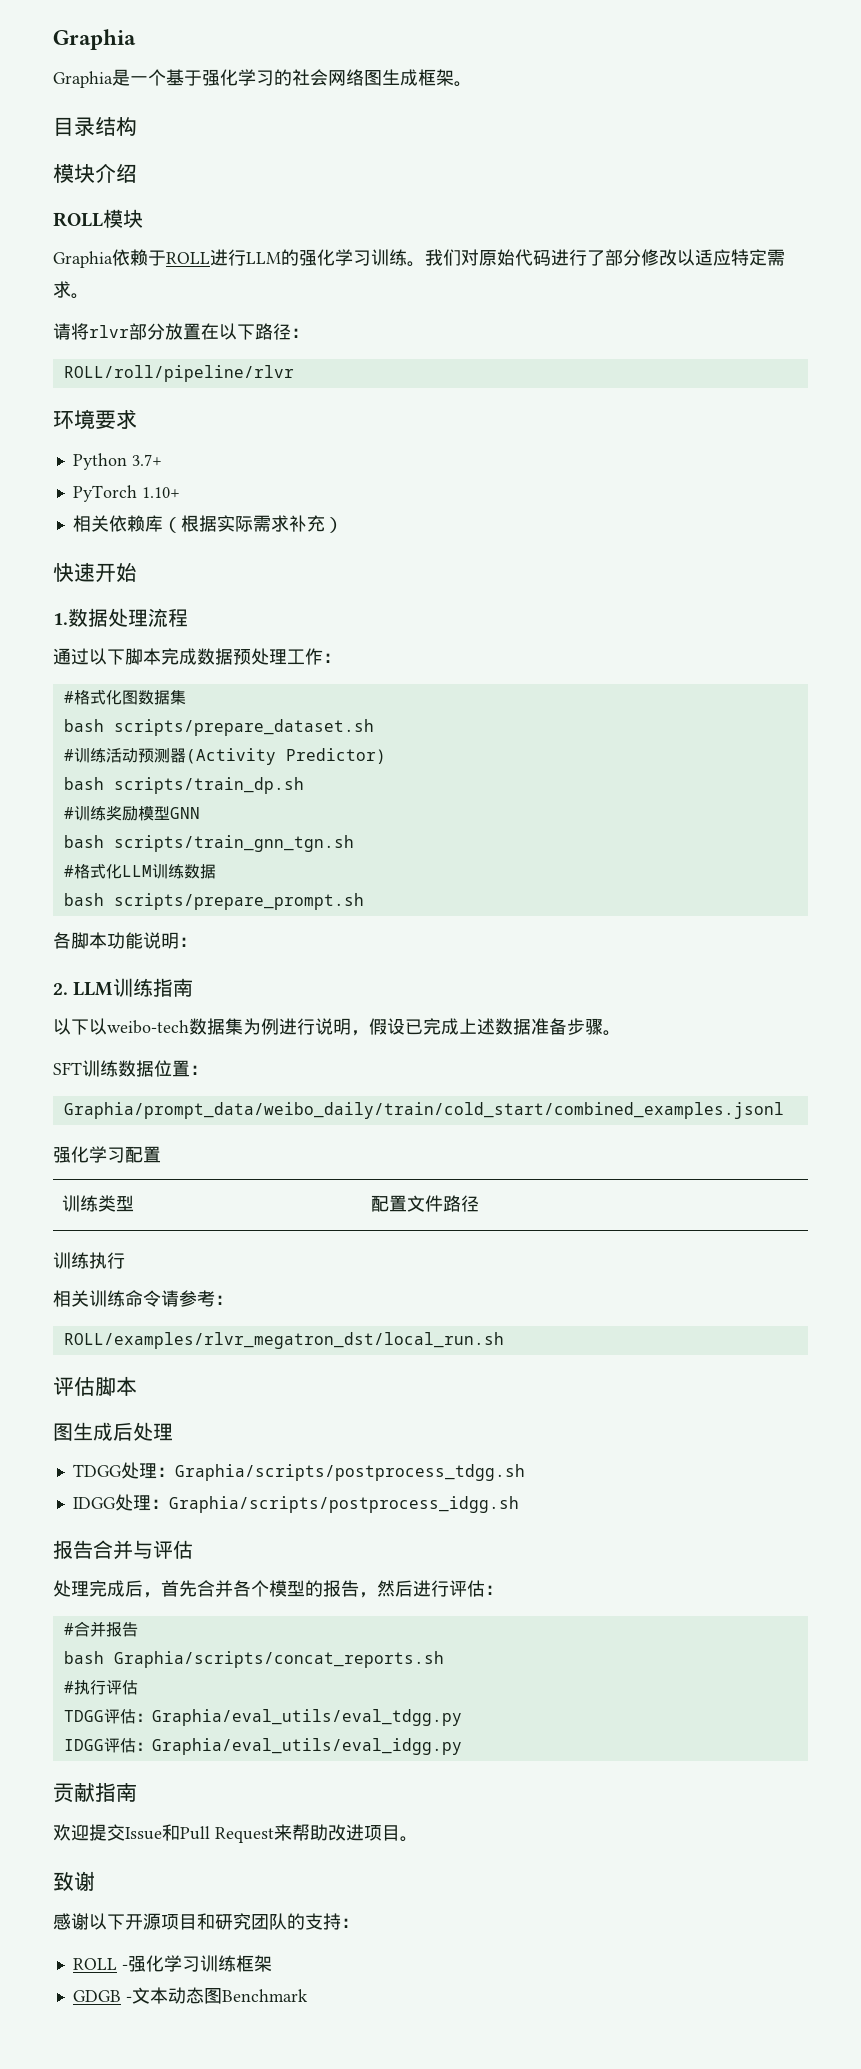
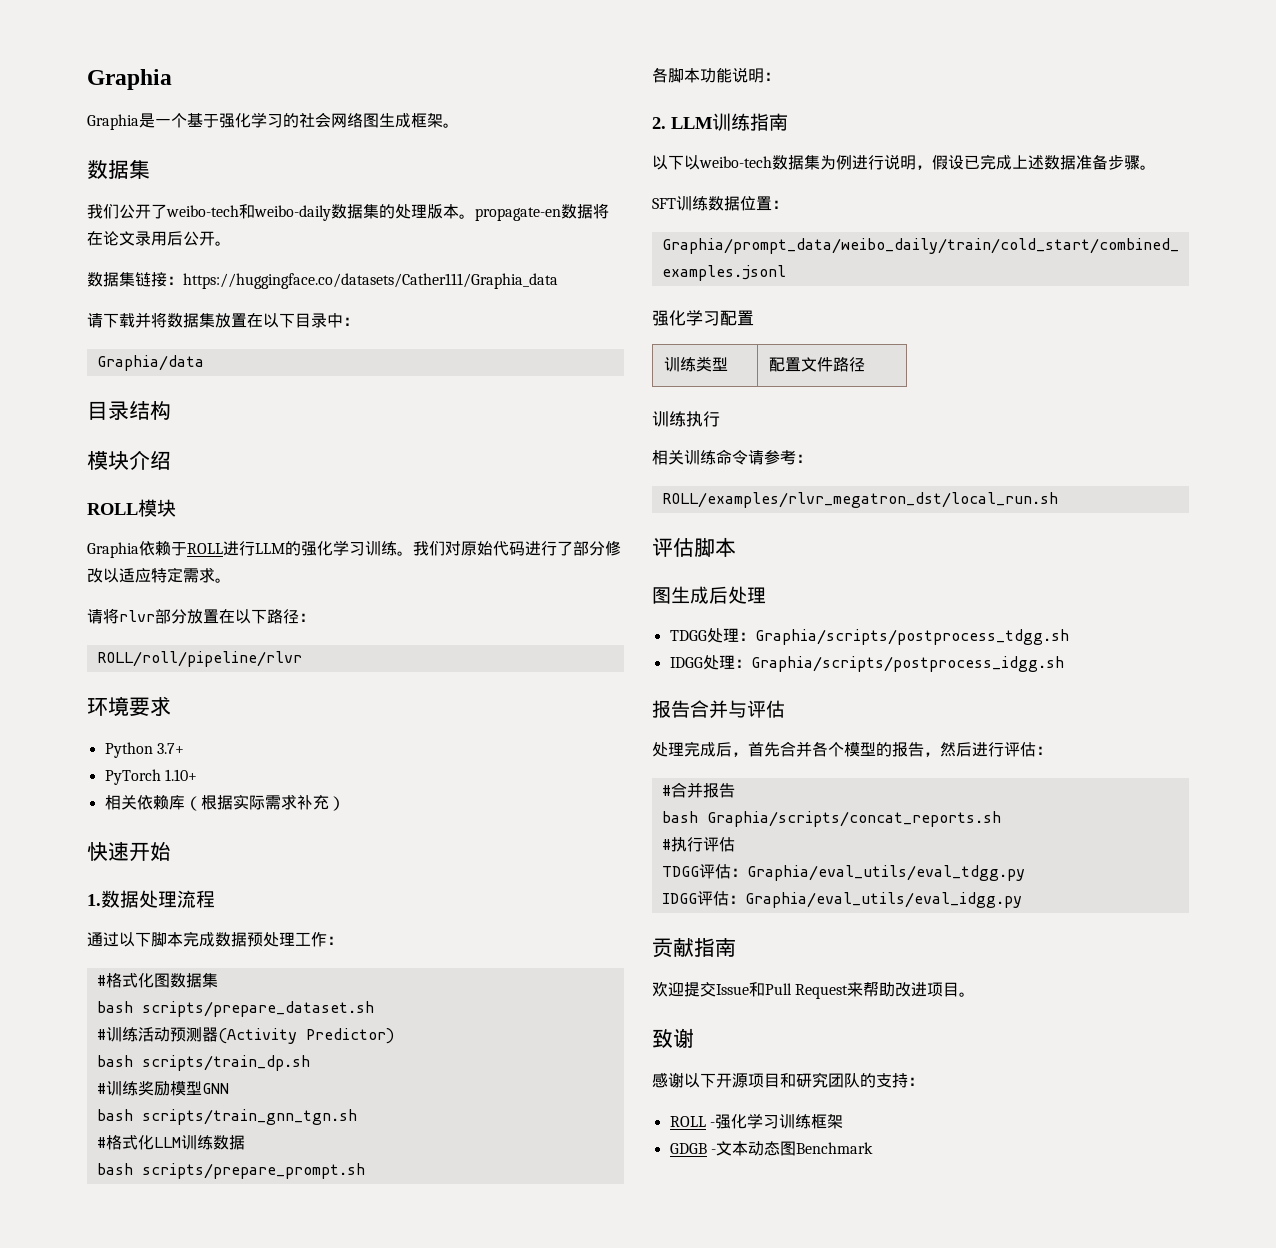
(472, 84) none -> [87,159,150,179] [87,203,609,221] [87,231,231,246] [87,272,558,289] [87,312,359,328] [96,355,204,371] // 数据集 // 我们公开了weibo-tech和weibo-daily数据集的处理版本。propagate-en数据将在论文录用后公开。 // 数据集链接：https://huggingface.co/datasets/Cather111/Graphia_data // 请下载并将数据集放置在以下目录中： // Graphia/data

